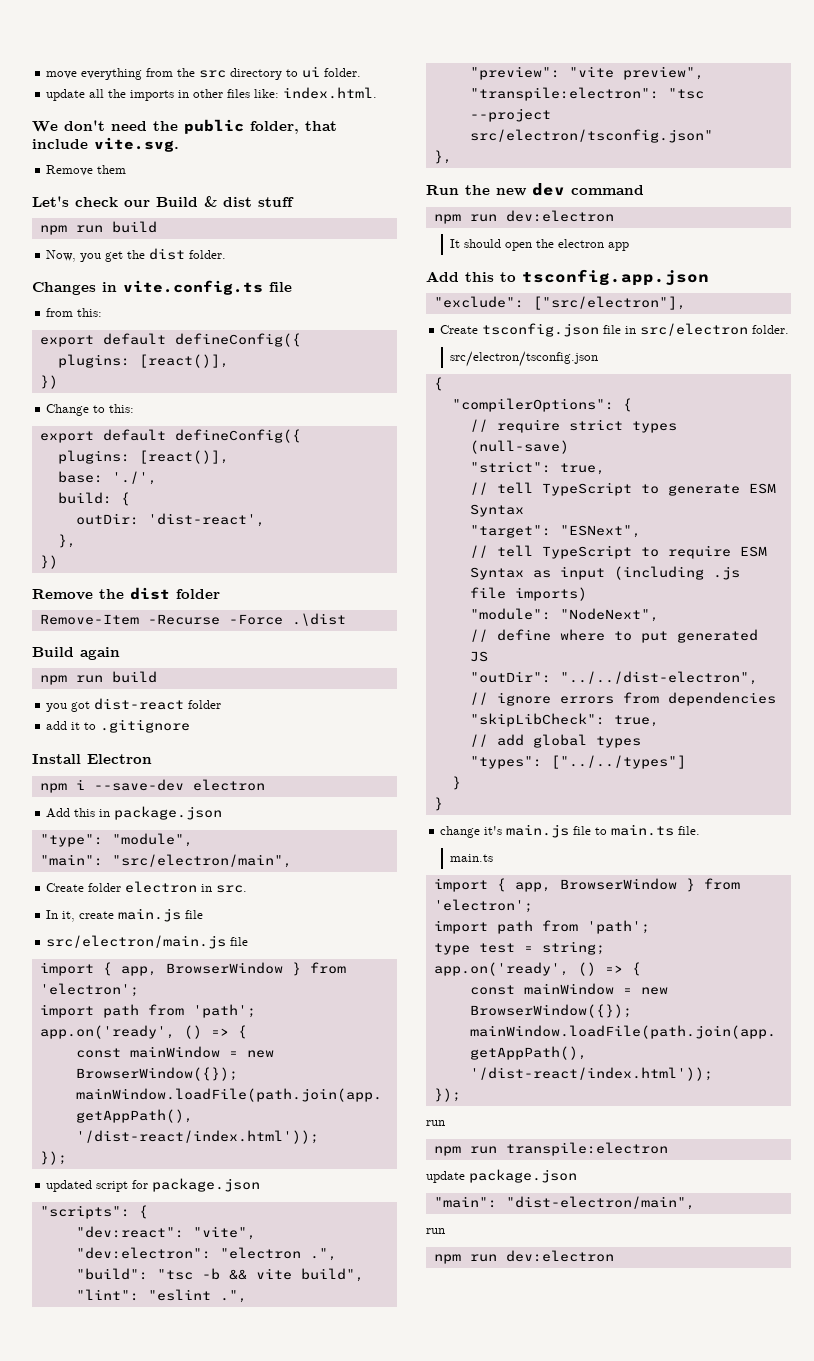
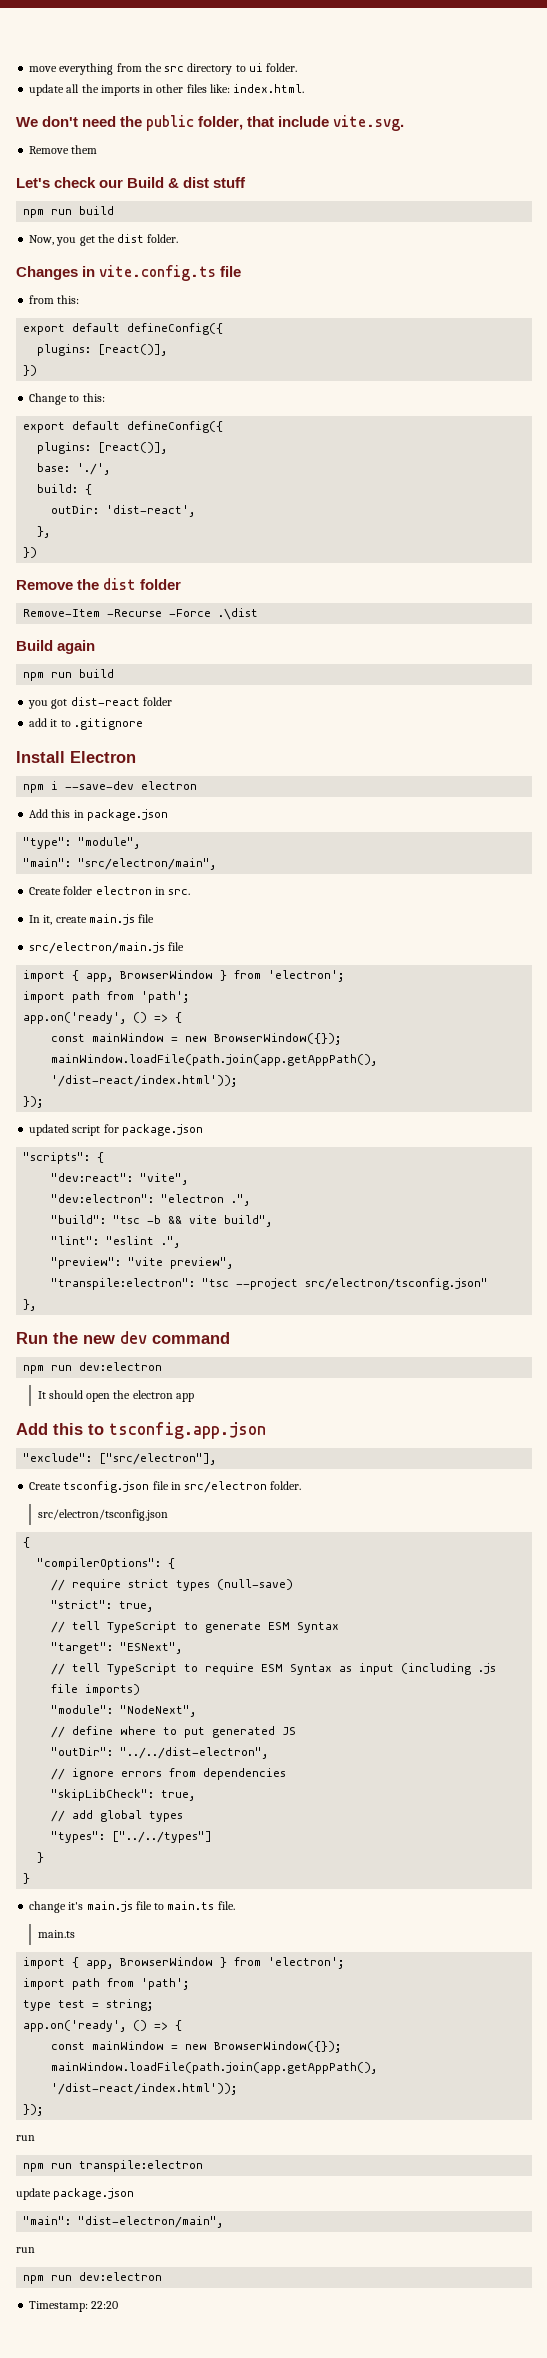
(614, 1256) none -> [29,2301,119,2312] // Timestamp: 22:20

